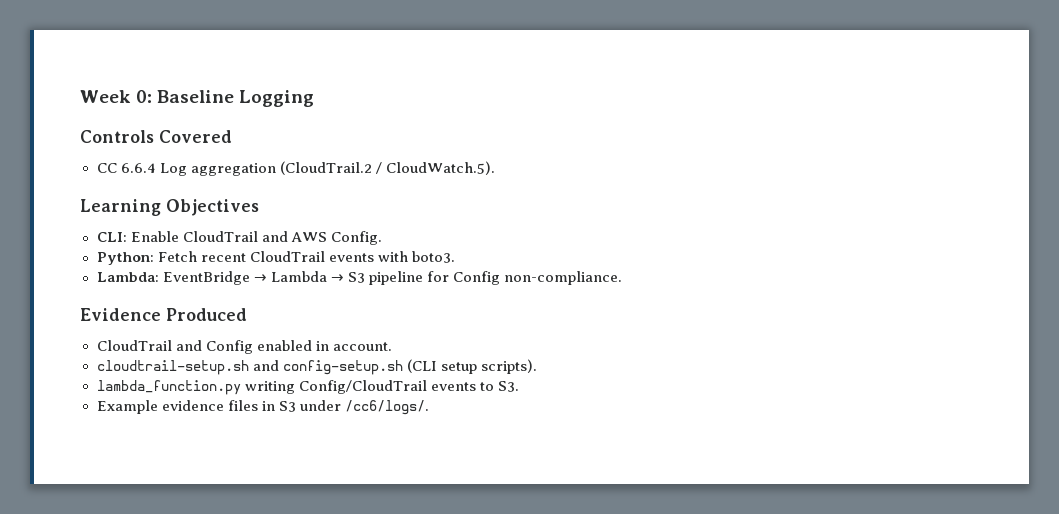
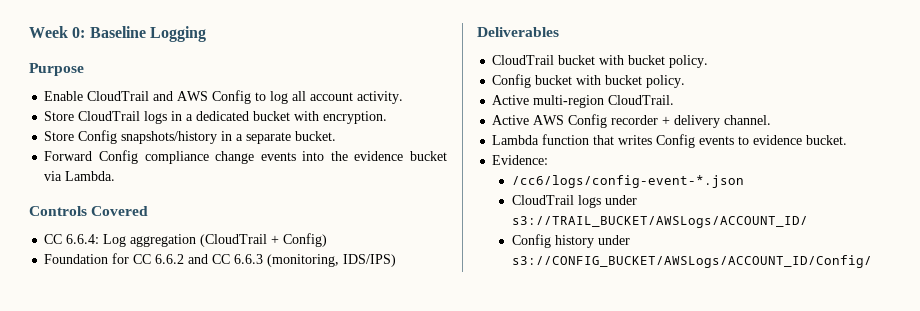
(315, 98) none -> [29,63,84,76] [44,90,404,104] [44,111,388,124] [44,130,337,144] [44,150,447,164] [44,171,116,181] // Purpose // Enable CloudTrail and AWS Config to log all account activity. // Store CloudTrail logs in a dedicated bucket with encryption. // Store Config snapshots/history in a separate bucket. // Forward Config compliance change events into the evidence bucket via Lambda.
[120,163,156,173] 6.6.4 -> [66,234,100,244] 6.6.4:
[279,161,495,175] [80,199,259,216] [96,231,382,245] [96,251,455,265] [96,271,622,285] [80,308,247,321] [96,340,392,354] [96,359,537,375] [96,380,519,395] [96,400,429,415] (CloudTrail.2 / CloudWatch.5). // Learning Objectives // CLI: Enable CloudTrail and AWS Config. // Python: Fetch recent CloudTrail events with boto3. // Lambda: EventBridge → Lambda → S3 pipeline for Config non-compliance. // Evidence Produced // CloudTrail and Config enabled in account. // cloudtrail-setup.sh and config-setup.sh (CLI setup scripts). // lambda_function.py writing Config/CloudTrail events to S3. // Example evidence files in S3 under /cc6/logs/. -> [200,233,328,247] [44,253,397,267] [477,27,559,37] [492,55,709,68] [492,74,686,88] [492,95,675,108] [492,114,772,128] [492,134,848,148] [492,155,549,165] [512,175,745,188] [512,195,638,208] [512,216,809,228] [512,234,631,248] [512,255,873,268] (CloudTrail + Config) // Foundation for CC 6.6.2 and CC 6.6.3 (monitoring, IDS/IPS) // Deliverables // CloudTrail bucket with bucket policy. // Config bucket with bucket policy. // Active multi-region CloudTrail. // Active AWS Config recorder + delivery channel. // Lambda function that writes Config events to evidence bucket. // Evidence: // /cc6/logs/config-event-*.json // CloudTrail logs under s3://TRAIL_BUCKET/AWSLogs/ACCOUNT_ID/ // Config history under s3://CONFIG_BUCKET/AWSLogs/ACCOUNT_ID/Config/

